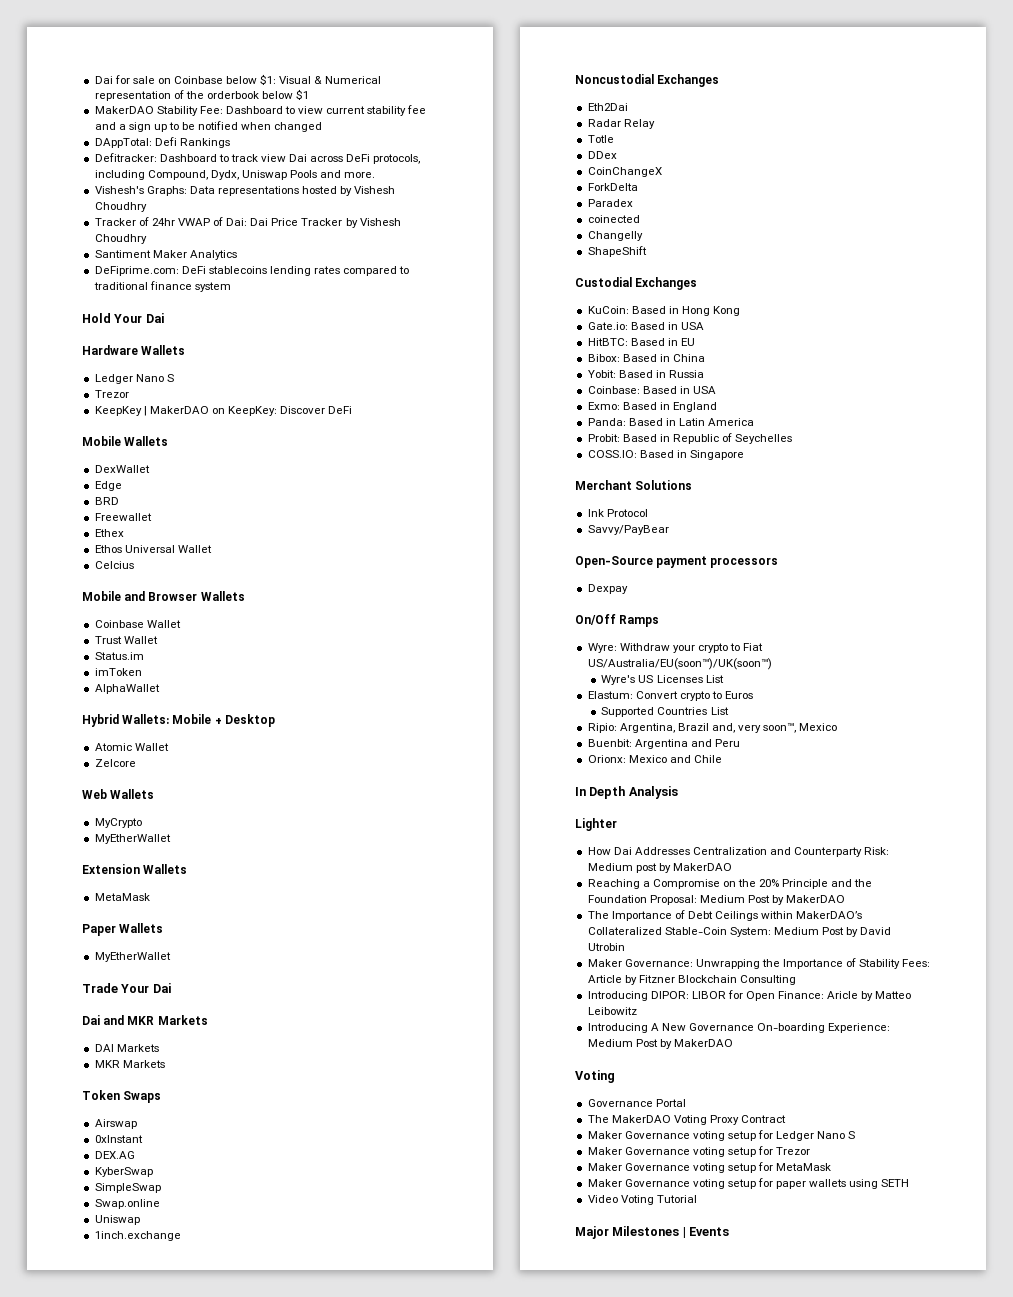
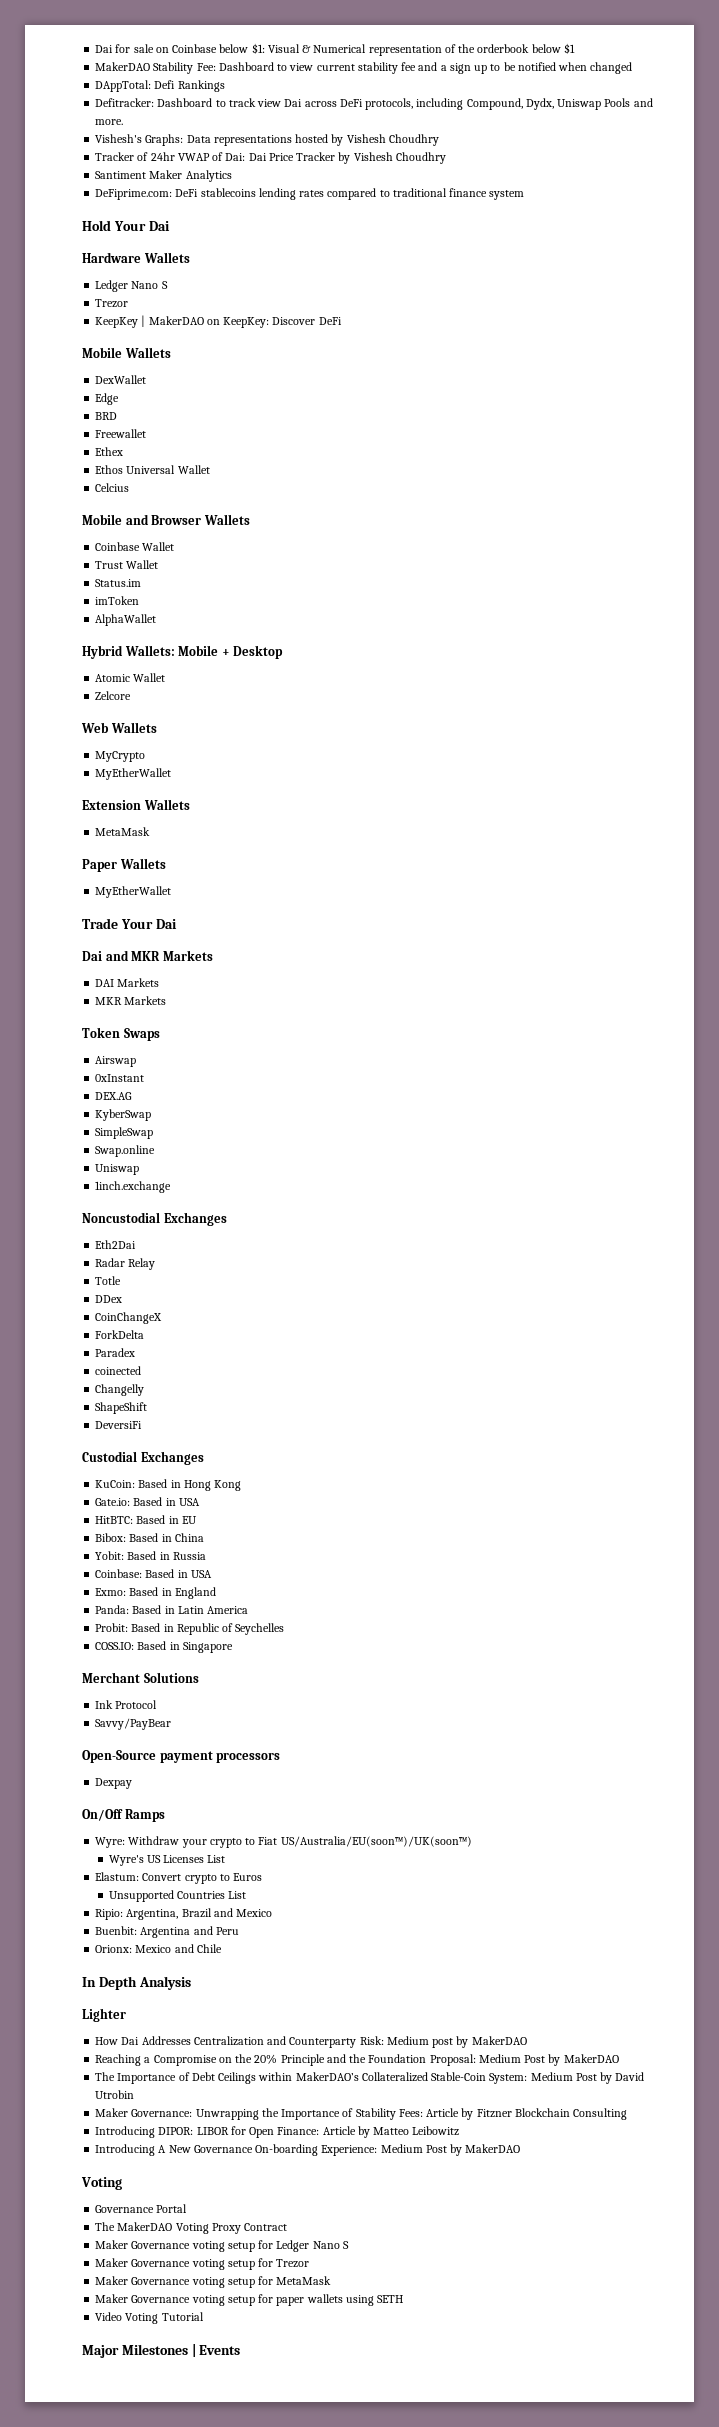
(647, 251) none -> [95,1421,143,1429] // DeversiFi
[601,707,655,717] Supported -> [108,1890,174,1902] Unsupported
[711,722,797,733] and, very soon™, -> [213,1908,233,1917] and
[827,991,859,999] Aricle -> [322,2126,356,2135] Article

